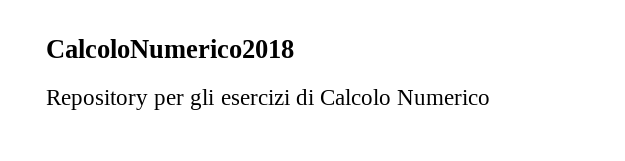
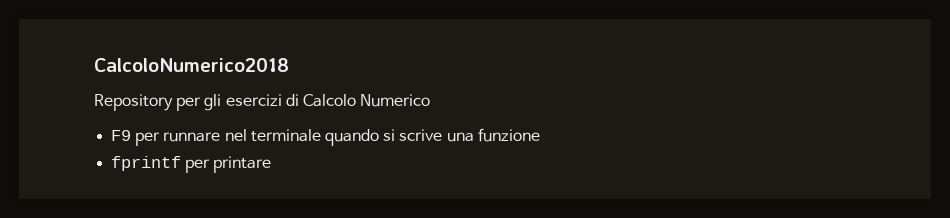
(491, 97) none -> [111,128,540,146] [111,156,272,173] // F9 per runnare nel terminale quando si scrive una funzione // fprintf per printare

